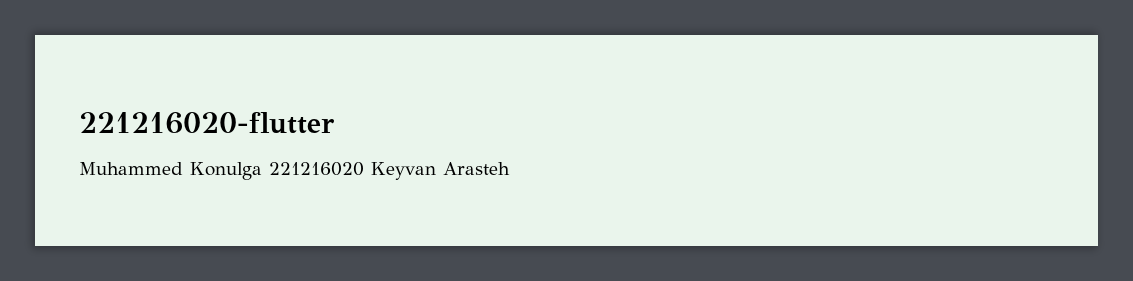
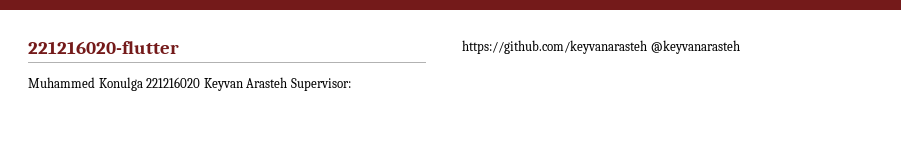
(510, 168) none -> [290,78,351,91] [462,40,740,54] Supervisor: https://github.com/keyvanarasteh @keyvanarasteh

